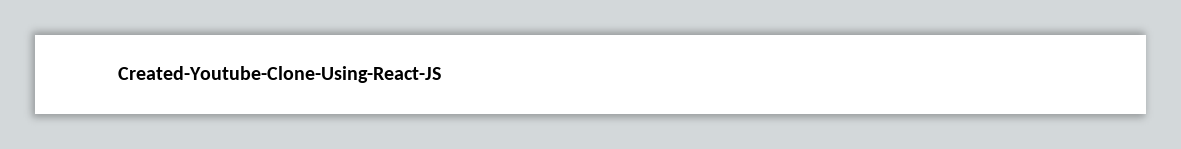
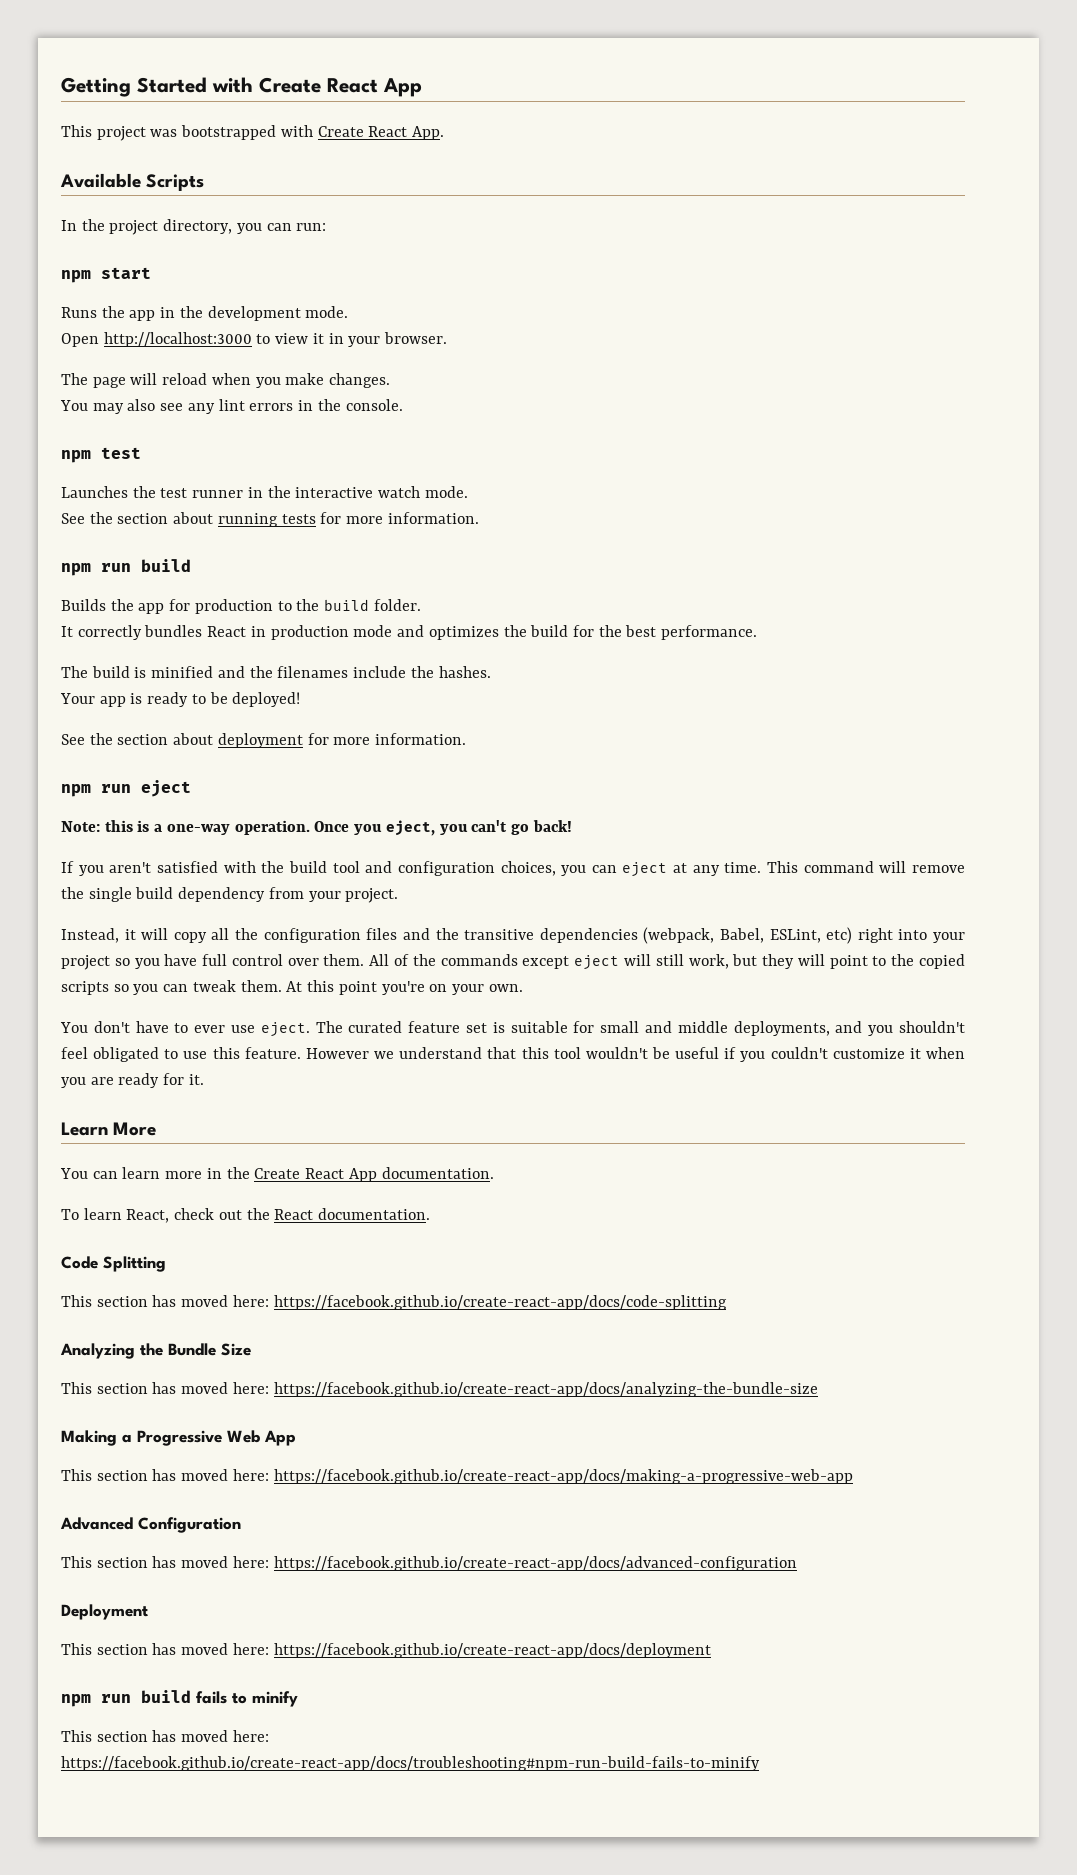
[118,66,441,83] Created-Youtube-Clone-Using-React-JS -> [61,77,422,97] [61,125,445,141] [60,173,205,191] [61,219,327,235] [61,267,151,283] [61,306,349,321] [61,332,448,347] [61,373,391,388] [60,399,403,414] [61,447,141,463] [61,486,468,498] [61,512,479,527] [61,559,191,576] [61,599,421,614] [61,625,758,640] [61,666,491,678] [60,692,301,707] [61,733,467,748] [61,780,191,797] [61,820,572,836] [61,861,965,877] [61,887,399,903] [61,927,965,944] [61,954,965,970] [61,980,523,995] [60,1021,965,1037] [61,1047,965,1062] [61,1073,204,1088] [61,1122,157,1136] [60,1167,494,1182] [61,1208,431,1223] [61,1256,166,1272] [61,1295,727,1310] [60,1343,251,1359] [61,1382,818,1397] [61,1430,296,1446] [61,1469,853,1484] [60,1517,241,1533] [61,1556,797,1571] [61,1604,148,1620] [61,1643,711,1658] [61,1690,298,1707] [61,1730,269,1742] [61,1756,760,1771] Getting Started with Create React App // This project was bootstrapped with Create React App. // Available Scripts // In the project directory, you can run: // npm start // Runs the app in the development mode. // Open http://localhost:3000 to view it in your browser. // The page will reload when you make changes. // You may also see any lint errors in the console. // npm test // Launches the test runner in the interactive watch mode. // See the section about running tests for more information. // npm run build // Builds the app for production to the build folder. // It correctly bundles React in production mode and optimizes the build for the best performance. // The build is minified and the filenames include the hashes. // Your app is ready to be deployed! // See the section about deployment for more information. // npm run eject // Note: this is a one-way operation. Once you eject, you can't go back! // If you aren't satisfied with the build tool and configuration choices, you can eject at any time. This command will remove the single build dependency from your project. // Instead, it will copy all the configuration files and the transitive dependencies (webpack, Babel, ESLint, etc) right into your project so you have full control over them. All of the commands except eject will still work, but they will point to the copied scripts so you can tweak them. At this point you're on your own. // You don't have to ever use eject. The curated feature set is suitable for small and middle deployments, and you shouldn't feel obligated to use this feature. However we understand that this tool wouldn't be useful if you couldn't customize it when you are ready for it. // Learn More // You can learn more in the Create React App documentation. // To learn React, check out the React documentation. // Code Splitting // This section has moved here: https://facebook.github.io/create-react-app/docs/code-splitting // Analyzing the Bundle Size // This section has moved here: https://facebook.github.io/create-react-app/docs/analyzing-the-bundle-size // Making a Progressive Web App // This section has moved here: https://facebook.github.io/create-react-app/docs/making-a-progressive-web-app // Advanced Configuration // This section has moved here: https://facebook.github.io/create-react-app/docs/advanced-configuration // Deployment // This section has moved here: https://facebook.github.io/create-react-app/docs/deployment // npm run build fails to minify // This section has moved here: https://facebook.github.io/create-react-app/docs/troubleshooting#npm-run-build-fails-to-minify

